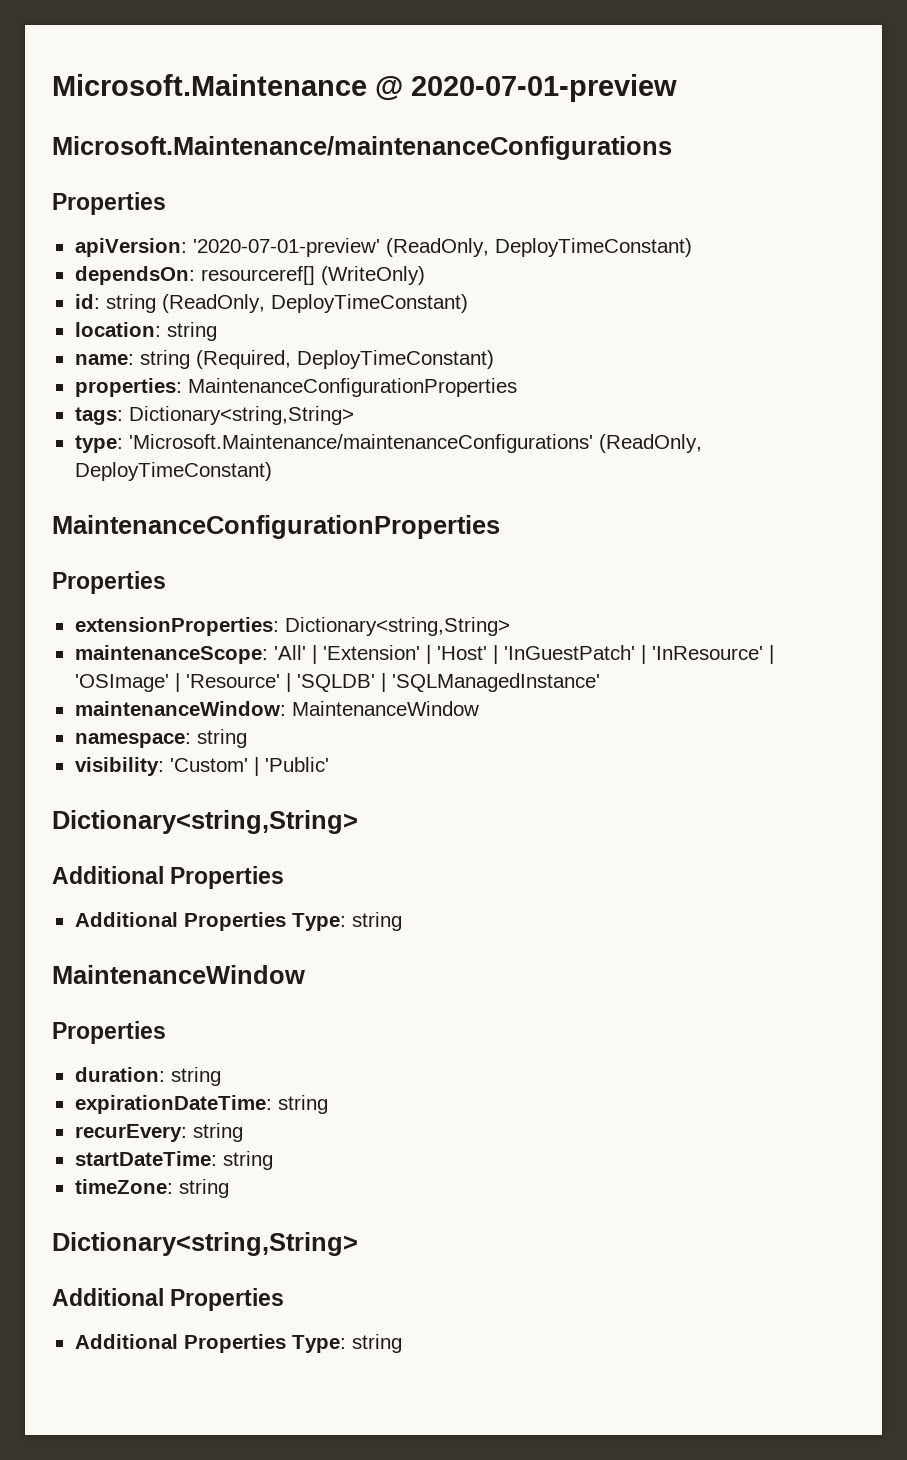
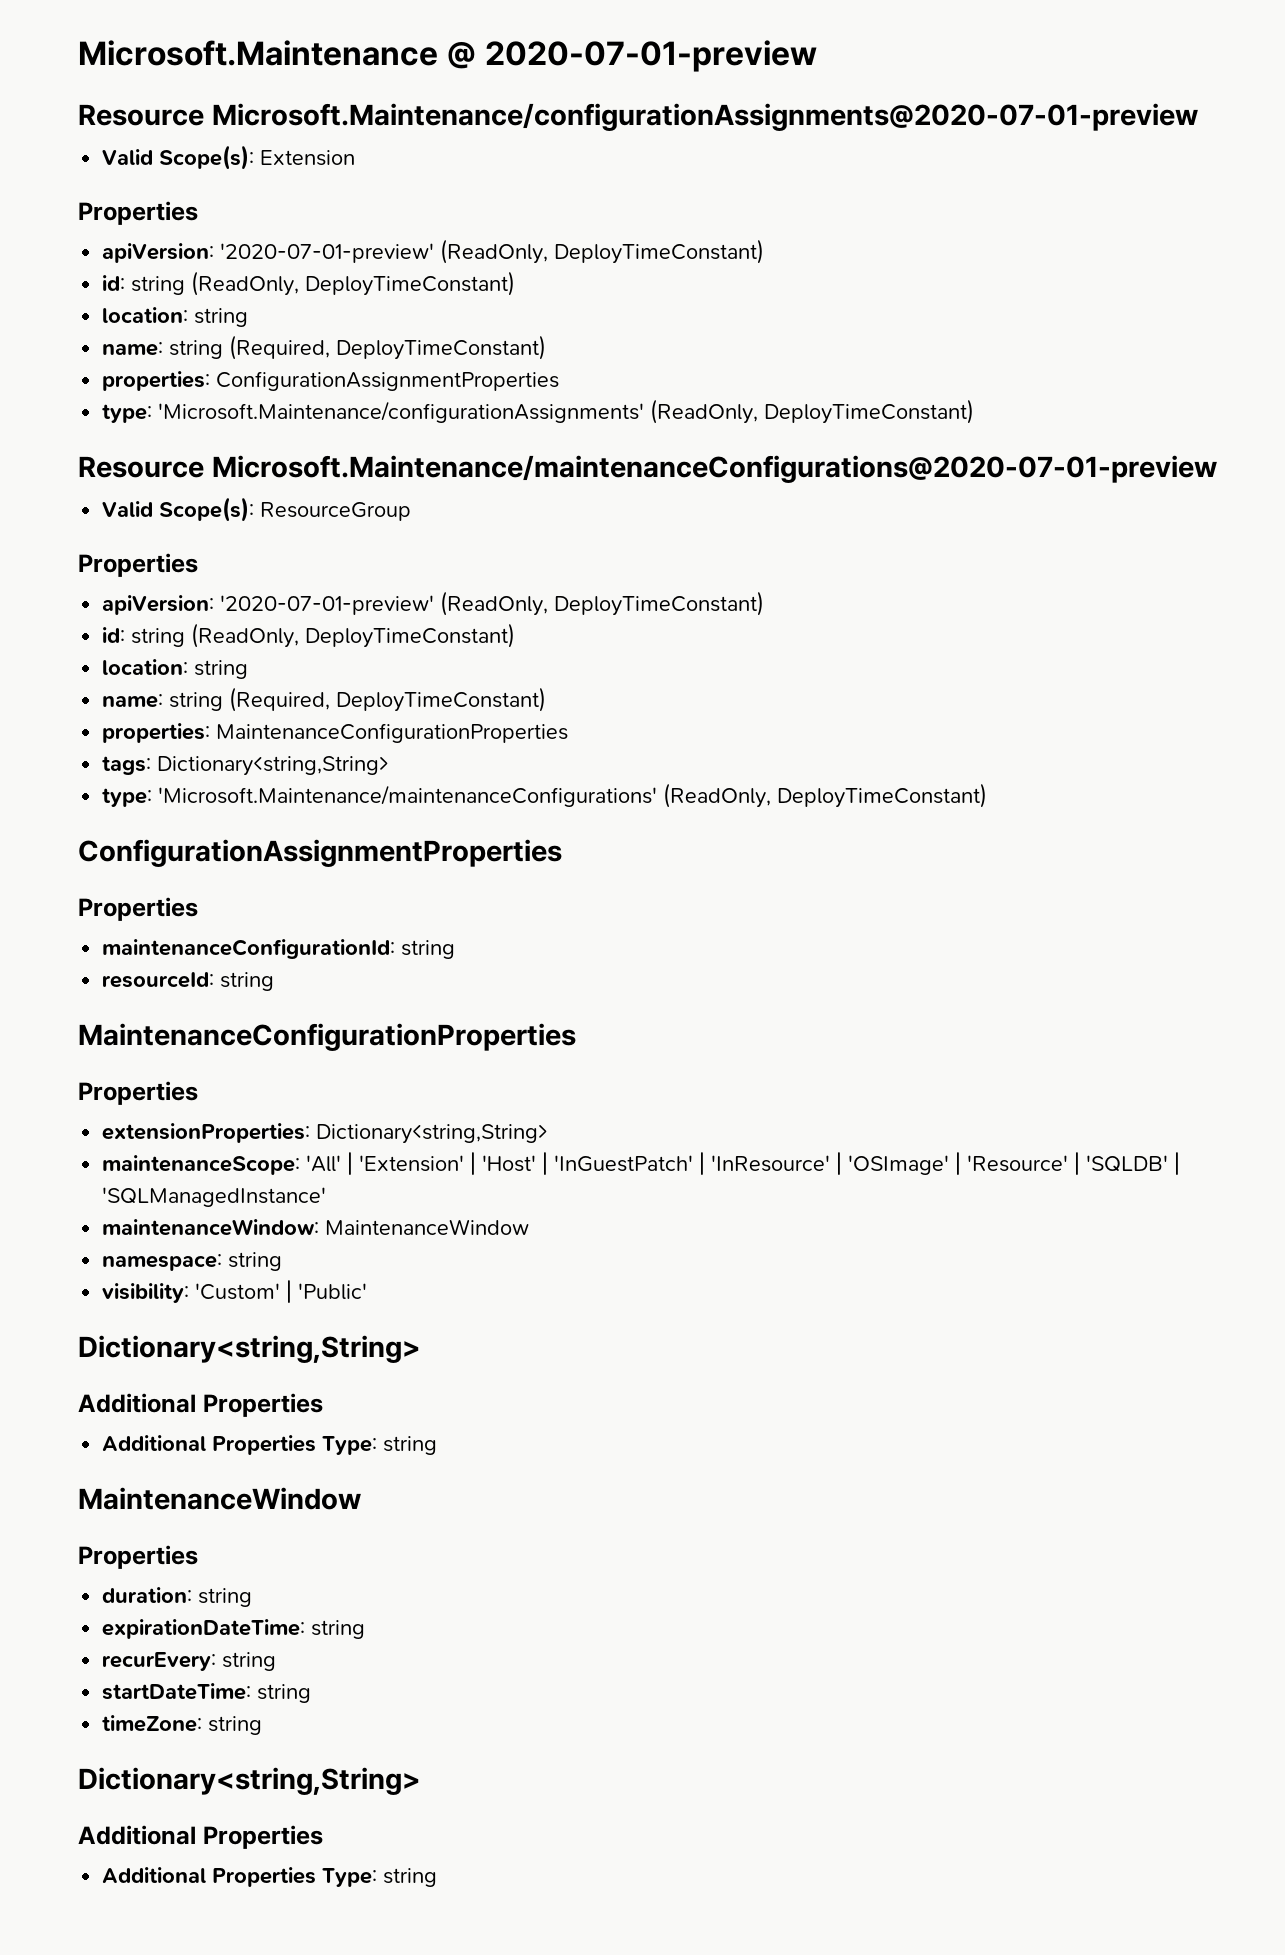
[52,136,672,160] [52,192,166,215] [74,238,692,257] [74,266,425,285] Microsoft.Maintenance/maintenanceConfigurations // Properties // apiVersion: '2020-07-01-preview' (ReadOnly, DeployTimeConstant) // dependsOn: resourceref[] (WriteOnly) -> [78,103,1198,131] [102,145,356,170] [78,201,198,225] [102,239,765,264] [102,271,516,296] [102,307,249,327] [102,335,547,360] [102,371,560,391] [102,399,975,424] [78,455,1217,483] [102,497,412,522] [78,553,198,577] [102,591,765,616] Resource Microsoft.Maintenance/configurationAssignments@2020-07-01-preview // Valid Scope(s): Extension // Properties // apiVersion: '2020-07-01-preview' (ReadOnly, DeployTimeConstant) // id: string (ReadOnly, DeployTimeConstant) // location: string // name: string (Required, DeployTimeConstant) // properties: ConfigurationAssignmentProperties // type: 'Microsoft.Maintenance/configurationAssignments' (ReadOnly, DeployTimeConstant) // Resource Microsoft.Maintenance/maintenanceConfigurations@2020-07-01-preview // Valid Scope(s): ResourceGroup // Properties // apiVersion: '2020-07-01-preview' (ReadOnly, DeployTimeConstant)
(272, 471) none -> [78,839,562,867] [78,897,198,921] [102,939,456,959] [102,972,275,991] // ConfigurationAssignmentProperties // Properties // maintenanceConfigurationId: string // resourceId: string

